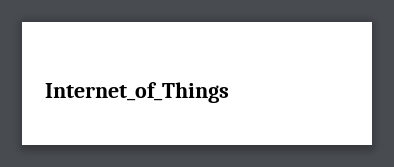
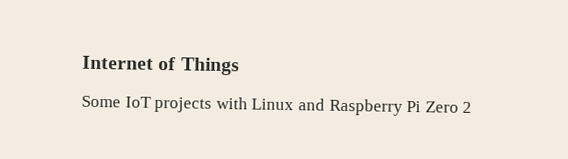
[45,82,229,103] Internet_of_Things -> [82,55,240,76] [81,95,473,116] Internet of Things // Some IoT projects with Linux and Raspberry Pi Zero 2

